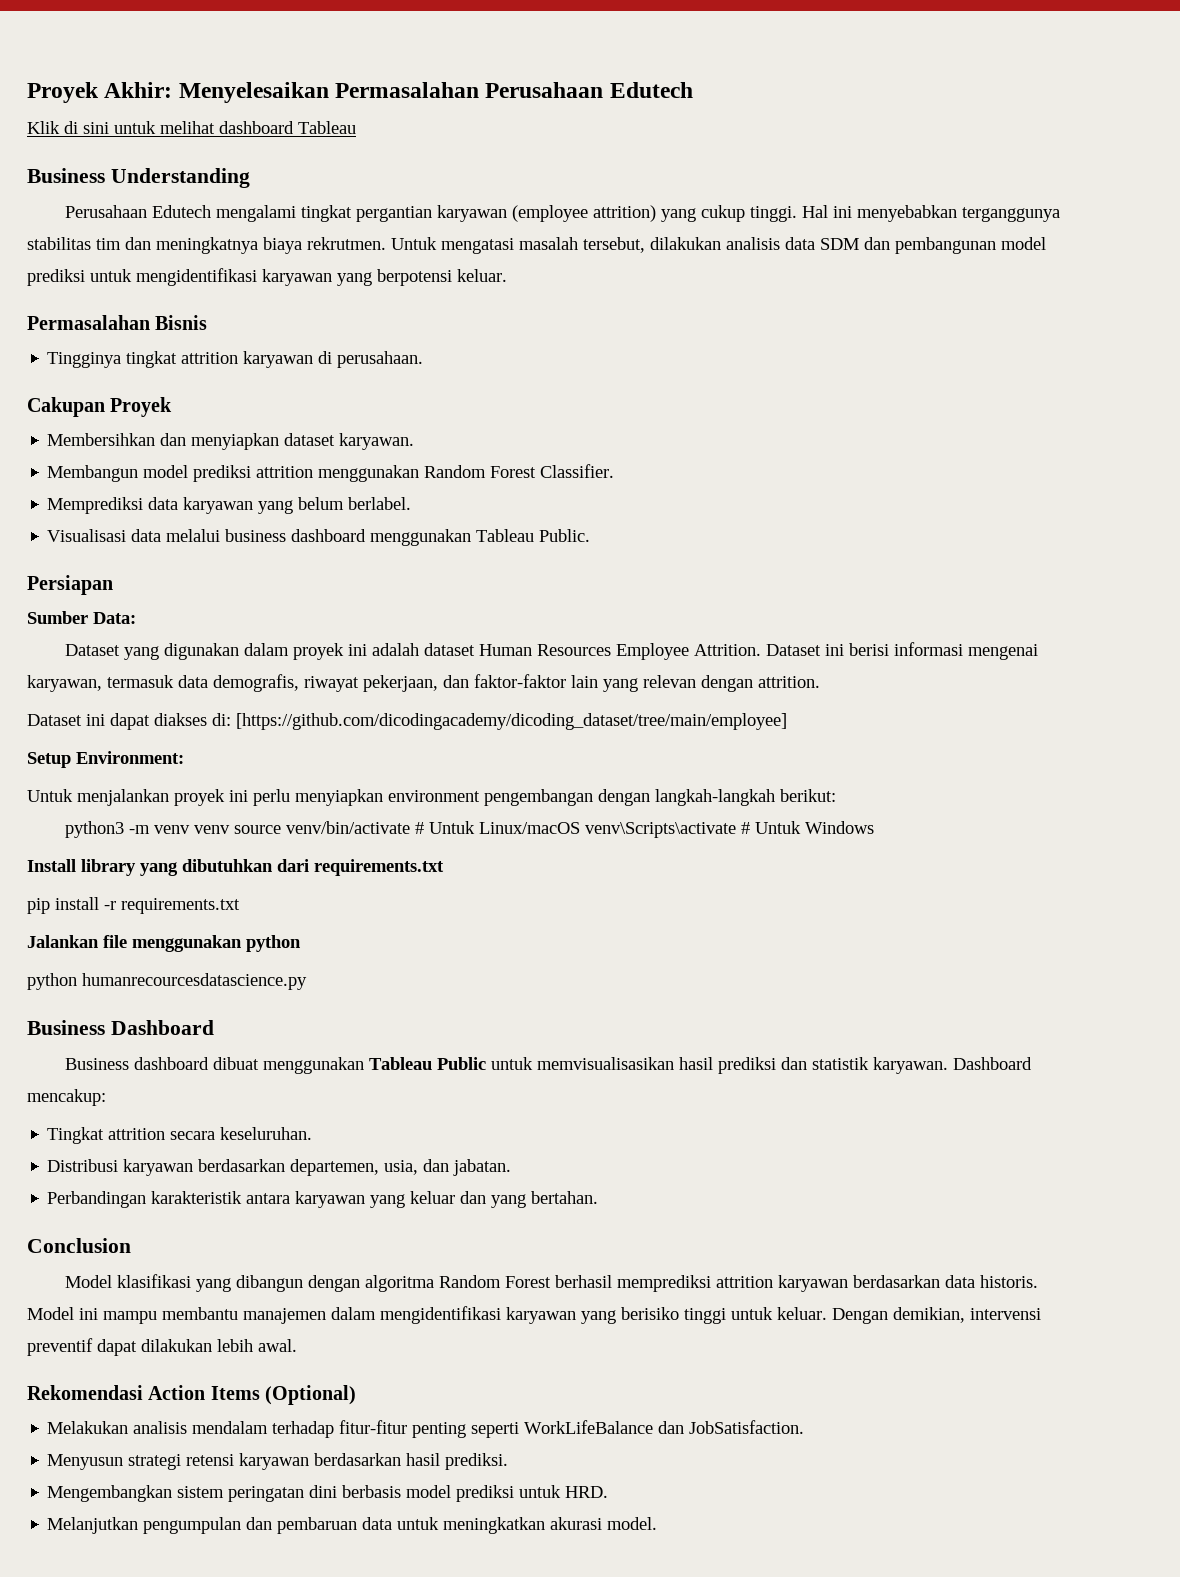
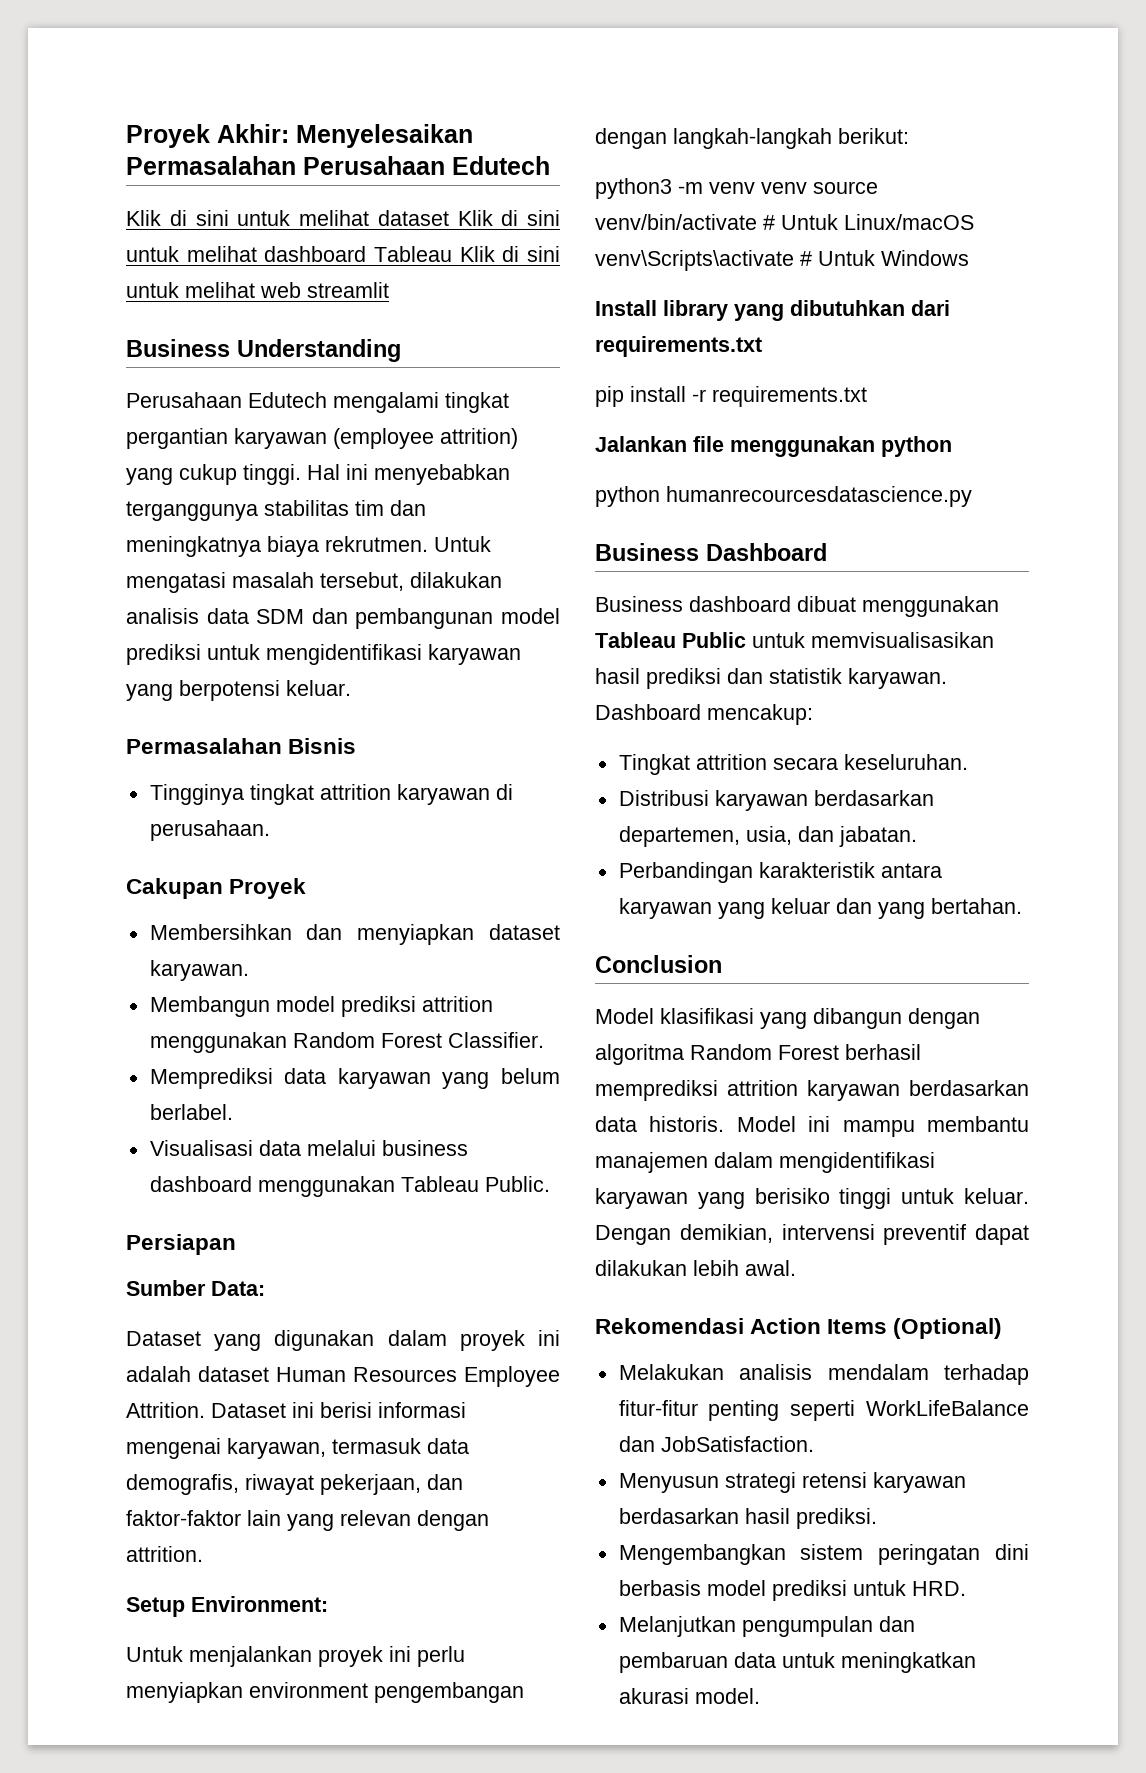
[219,121,356,134] dashboard Tableau -> [377,210,560,226] [126,246,560,262] [126,282,389,298] dataset Klik di sini untuk melihat dashboard Tableau Klik di sini untuk melihat web streamlit
[27,713,787,730] // Dataset ini dapat diakses di: [https://github.com/dicodingacademy/dicoding_dataset/tree/main/employee] -> (203, 1554) none

